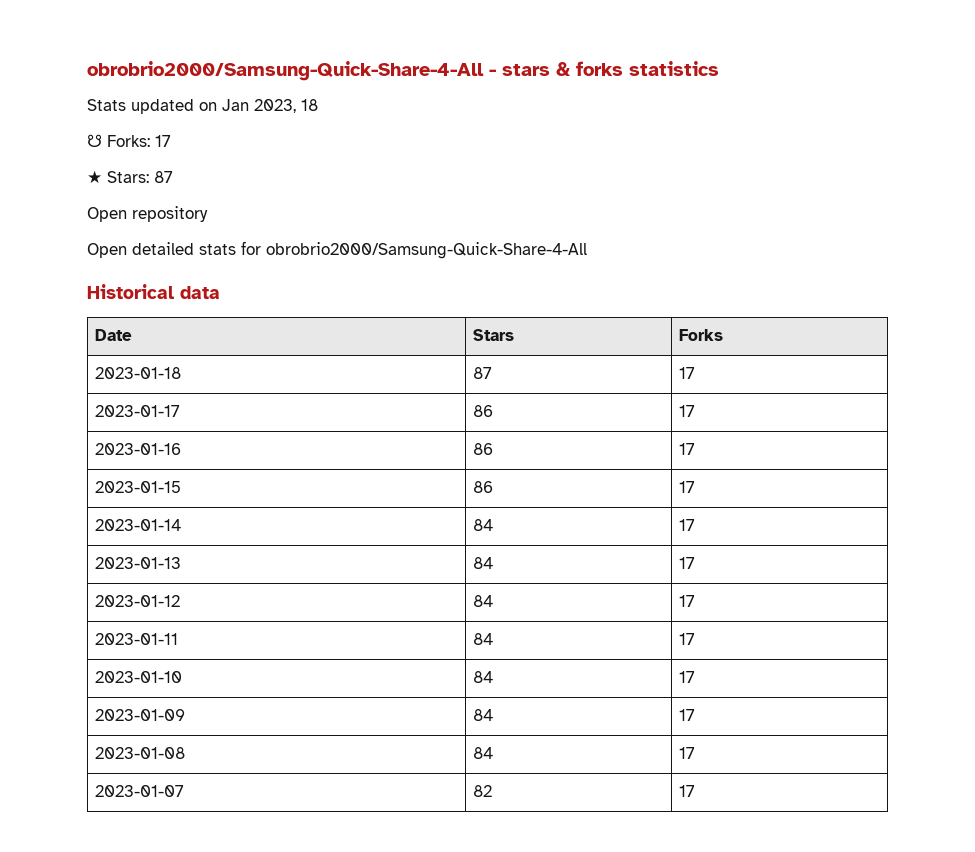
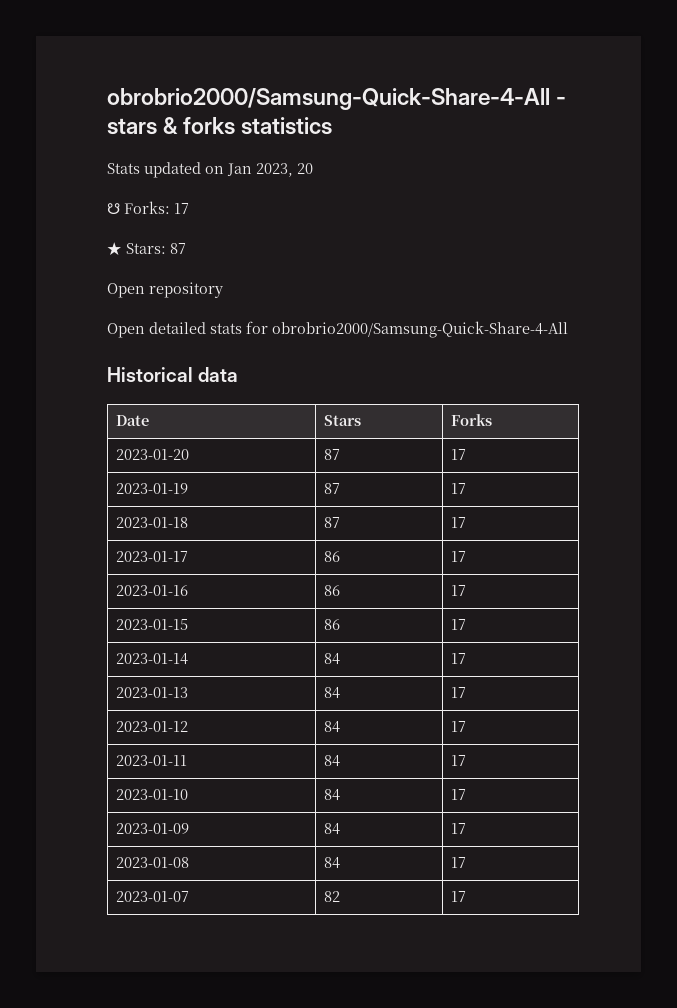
[301,99,318,111] 18 -> [297,163,313,174] 20
(724, 335) none -> [115,449,189,460] [323,449,340,460] [450,449,466,460] [115,483,188,494] [323,483,340,494] [450,483,466,494] // 2023-01-20 | 87 | 17 // 2023-01-19 | 87 | 17

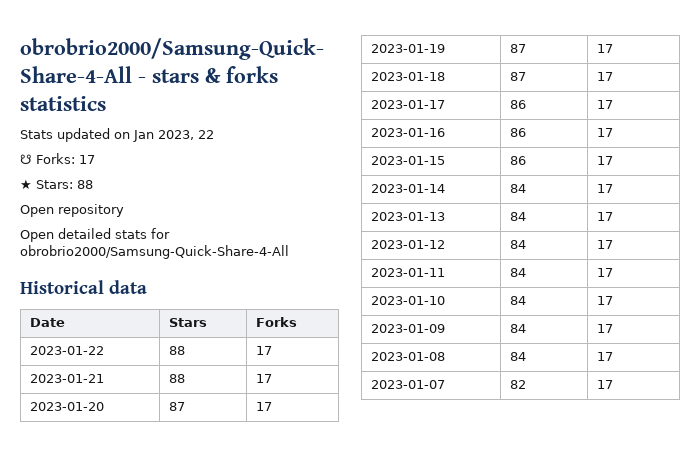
[297,163,313,174] 20 -> [198,130,214,139] 22
[170,243,186,254] 87 -> [77,180,93,189] 88
(492, 420) none -> [29,346,104,355] [168,346,185,355] [255,346,272,355] [29,374,104,383] [168,374,185,383] [255,374,272,383] // 2023-01-22 | 88 | 17 // 2023-01-21 | 88 | 17

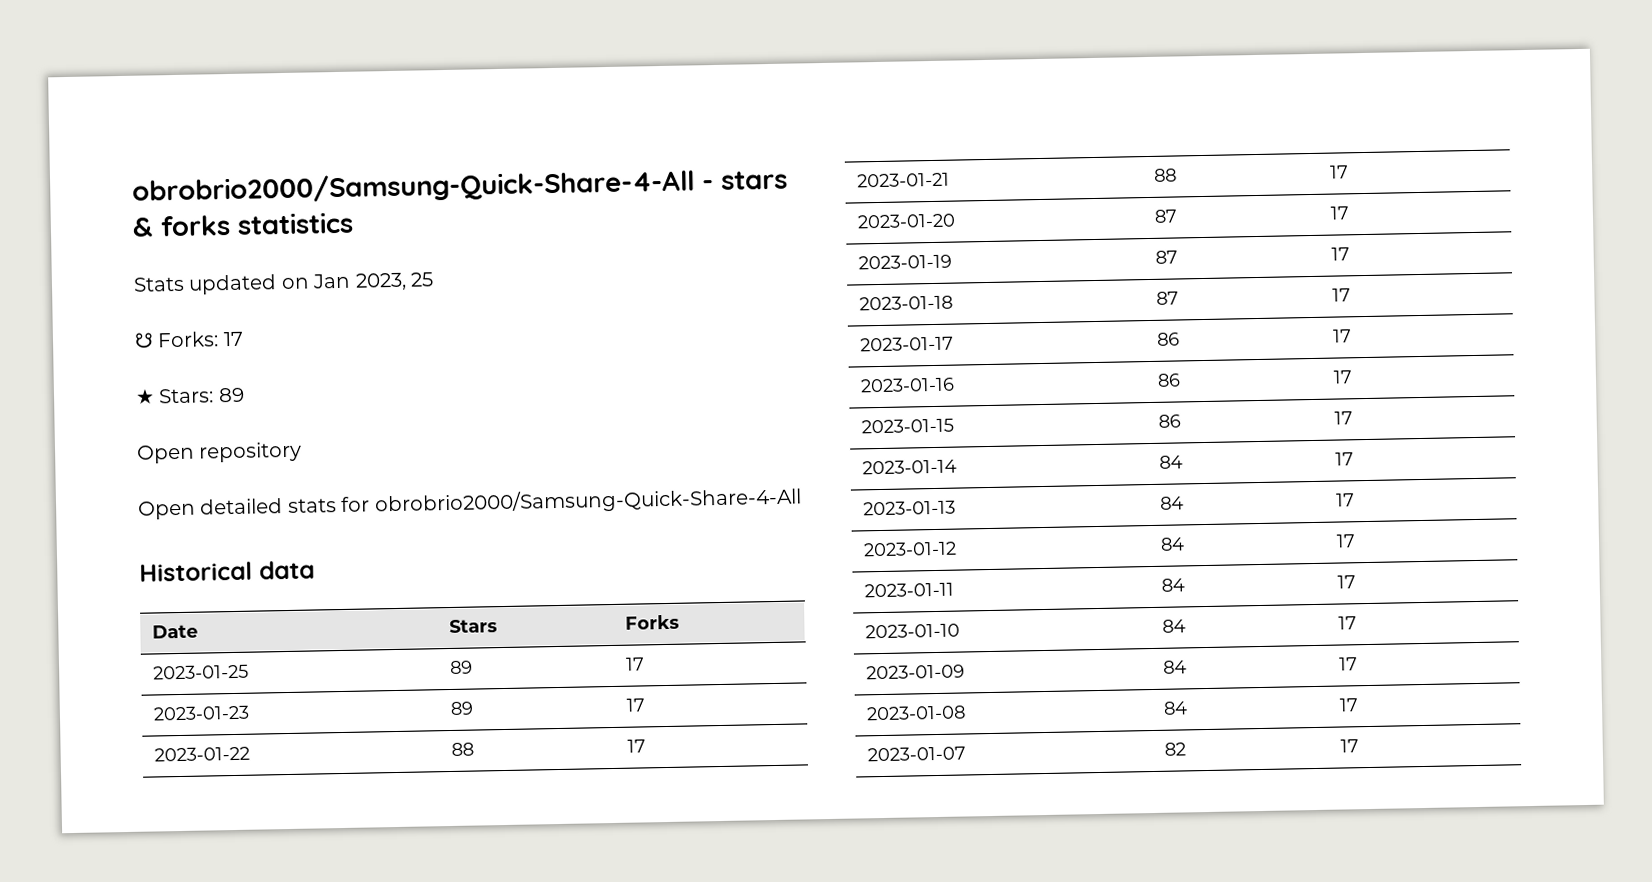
[198,130,214,139] 22 -> [410,272,434,287] 25
[77,180,93,189] 88 -> [217,387,245,403] 89
(297, 322) none -> [152,664,249,680] [449,660,473,675] [624,657,645,671] [152,705,250,721] [449,701,474,716] [625,698,645,712] // 2023-01-25 | 89 | 17 // 2023-01-23 | 89 | 17

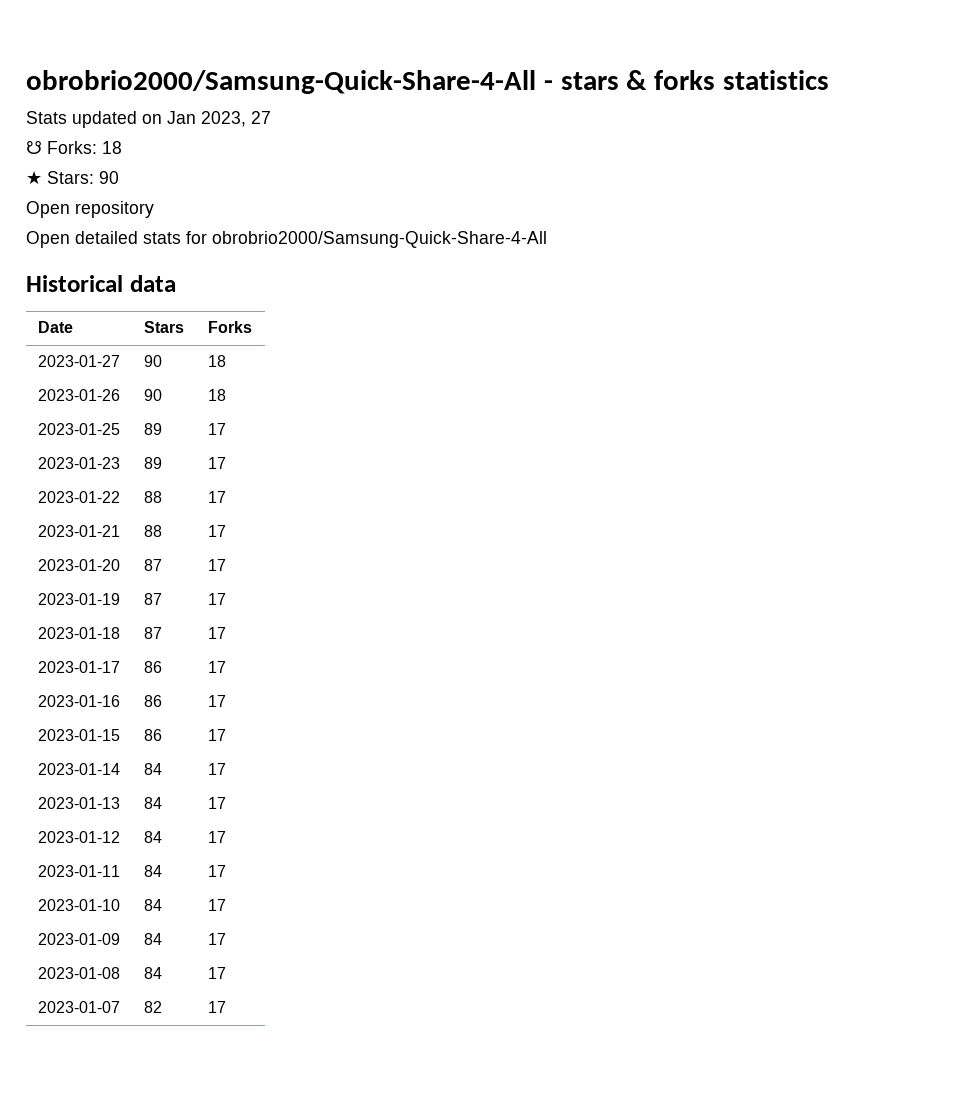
[410,272,434,287] 25 -> [251,111,271,124] 27
[222,331,244,347] 17 -> [102,141,122,154] 18
[217,387,245,403] 89 -> [99,171,119,184] 90
(680, 622) none -> [37,355,120,367] [143,355,162,367] [207,355,226,367] [37,389,120,401] [143,389,162,401] [207,389,226,401] // 2023-01-27 | 90 | 18 // 2023-01-26 | 90 | 18

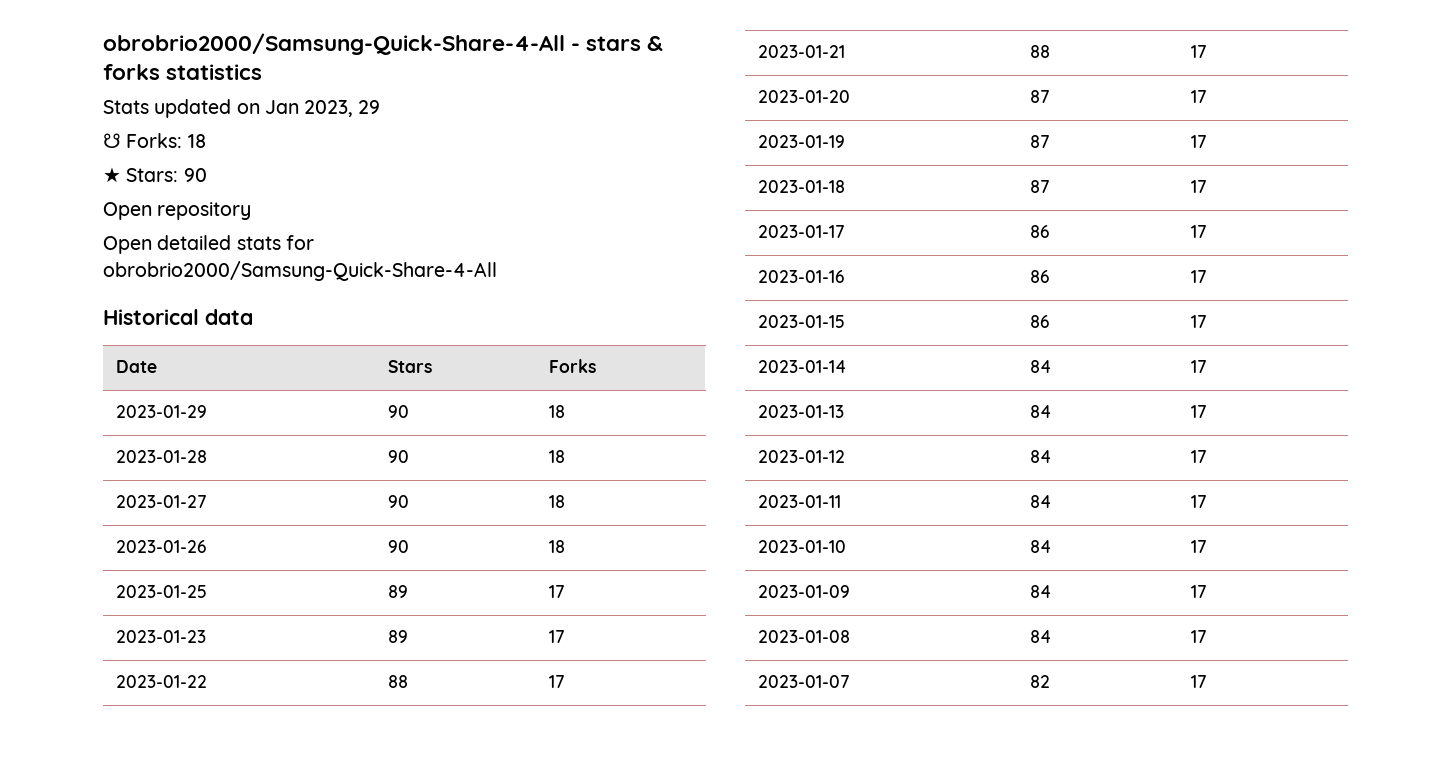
[251,111,271,124] 27 -> [358,100,381,114] 29
(252, 327) none -> [115,405,207,418] [387,405,409,418] [548,405,565,418] [115,450,207,463] [387,450,409,463] [548,450,565,463] // 2023-01-29 | 90 | 18 // 2023-01-28 | 90 | 18

